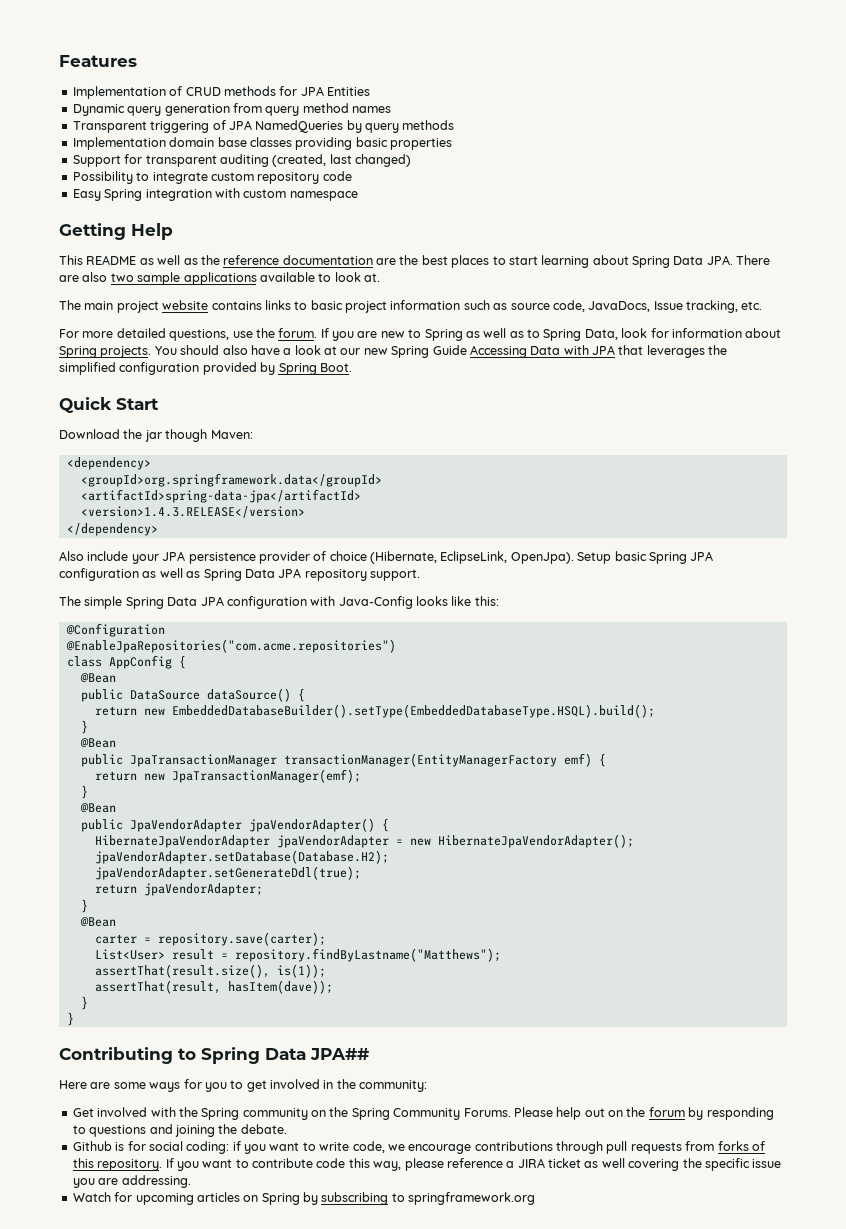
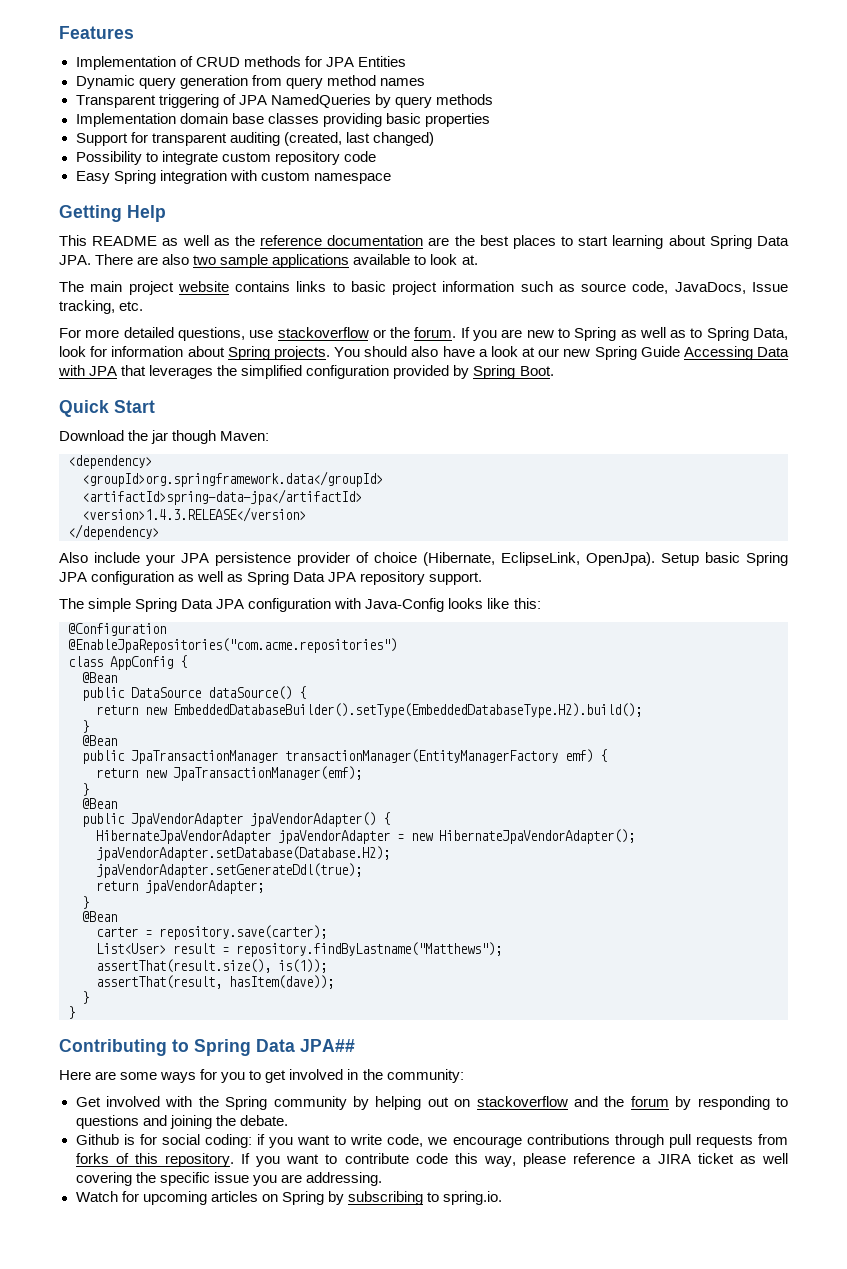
(253, 334) none -> [277,327,386,338] stackoverflow or
[171,704,655,718] EmbeddedDatabaseBuilder().setType(EmbeddedDatabaseType.HSQL).build(); -> [173,703,642,718] EmbeddedDatabaseBuilder().setType(EmbeddedDatabaseType.H2).build();
[311,1107,623,1120] on the Spring Community Forums. Please help out on -> [352,1096,598,1110] by helping out on stackoverflow and
[408,1192,536,1205] springframework.org -> [442,1191,502,1205] spring.io.

